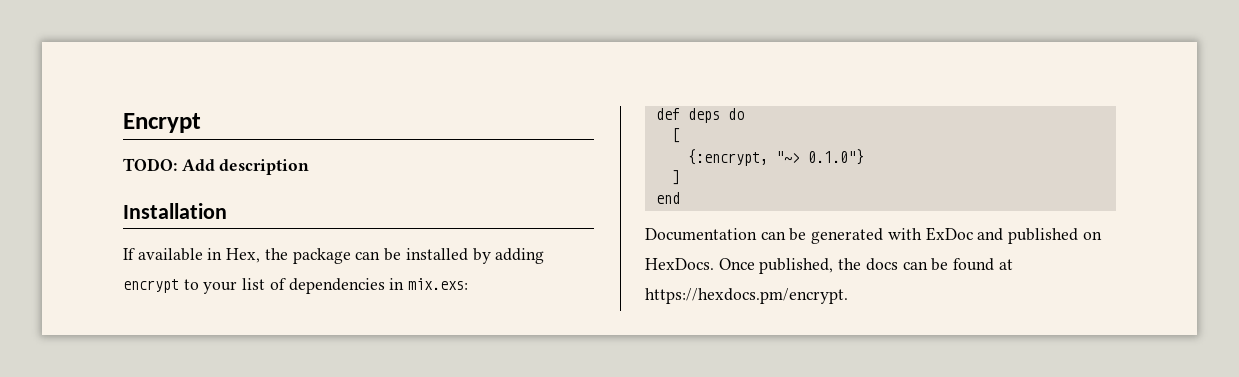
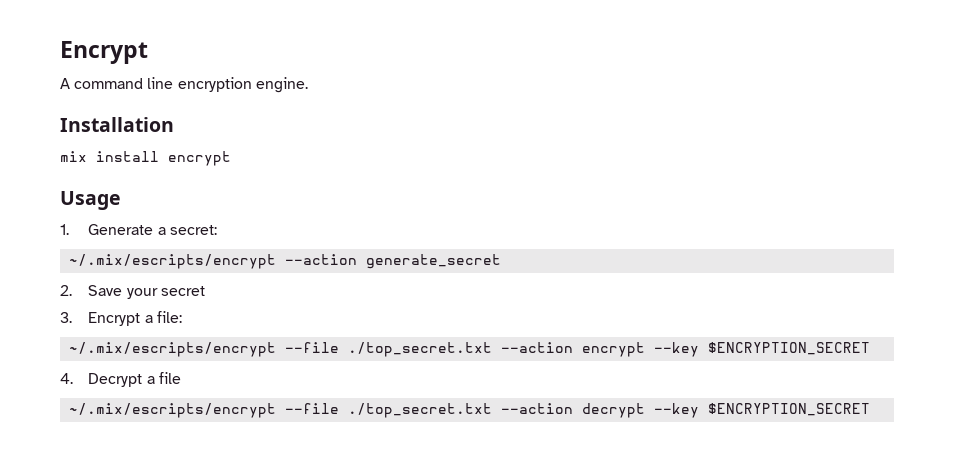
[123,158,310,175] [123,203,227,219] [123,248,545,264] [123,278,469,294] [655,108,744,123] [671,128,680,143] [687,149,864,166] [671,170,680,185] [655,192,680,204] [645,227,1102,244] [645,258,1013,274] [645,288,848,304] TODO: Add description // Installation // If available in Hex, the package can be installed by adding encrypt to your list of dependencies in mix.exs: // def deps do // [ // {:encrypt, "~> 0.1.0"} // ] // end // Documentation can be generated with ExDoc and published on HexDocs. Once published, the docs can be found at https://hexdocs.pm/encrypt. -> [60,77,308,93] [60,117,174,132] [60,151,231,166] [60,191,121,210] [60,224,217,235] [69,254,502,269] [60,285,205,299] [60,311,182,326] [69,342,871,357] [60,372,181,387] [69,403,871,418] A command line encryption engine. // Installation // mix install encrypt // Usage // 1. Generate a secret: // ~/.mix/escripts/encrypt --action generate_secret // 2. Save your secret // 3. Encrypt a file: // ~/.mix/escripts/encrypt --file ./top_secret.txt --action encrypt --key $ENCRYPTION_SECRET // 4. Decrypt a file // ~/.mix/escripts/encrypt --file ./top_secret.txt --action decrypt --key $ENCRYPTION_SECRET

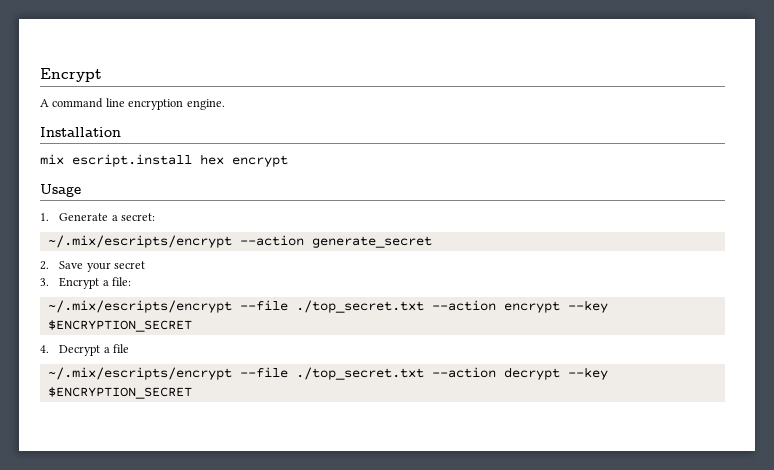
[96,151,159,162] install -> [72,154,224,167] escript.install hex

